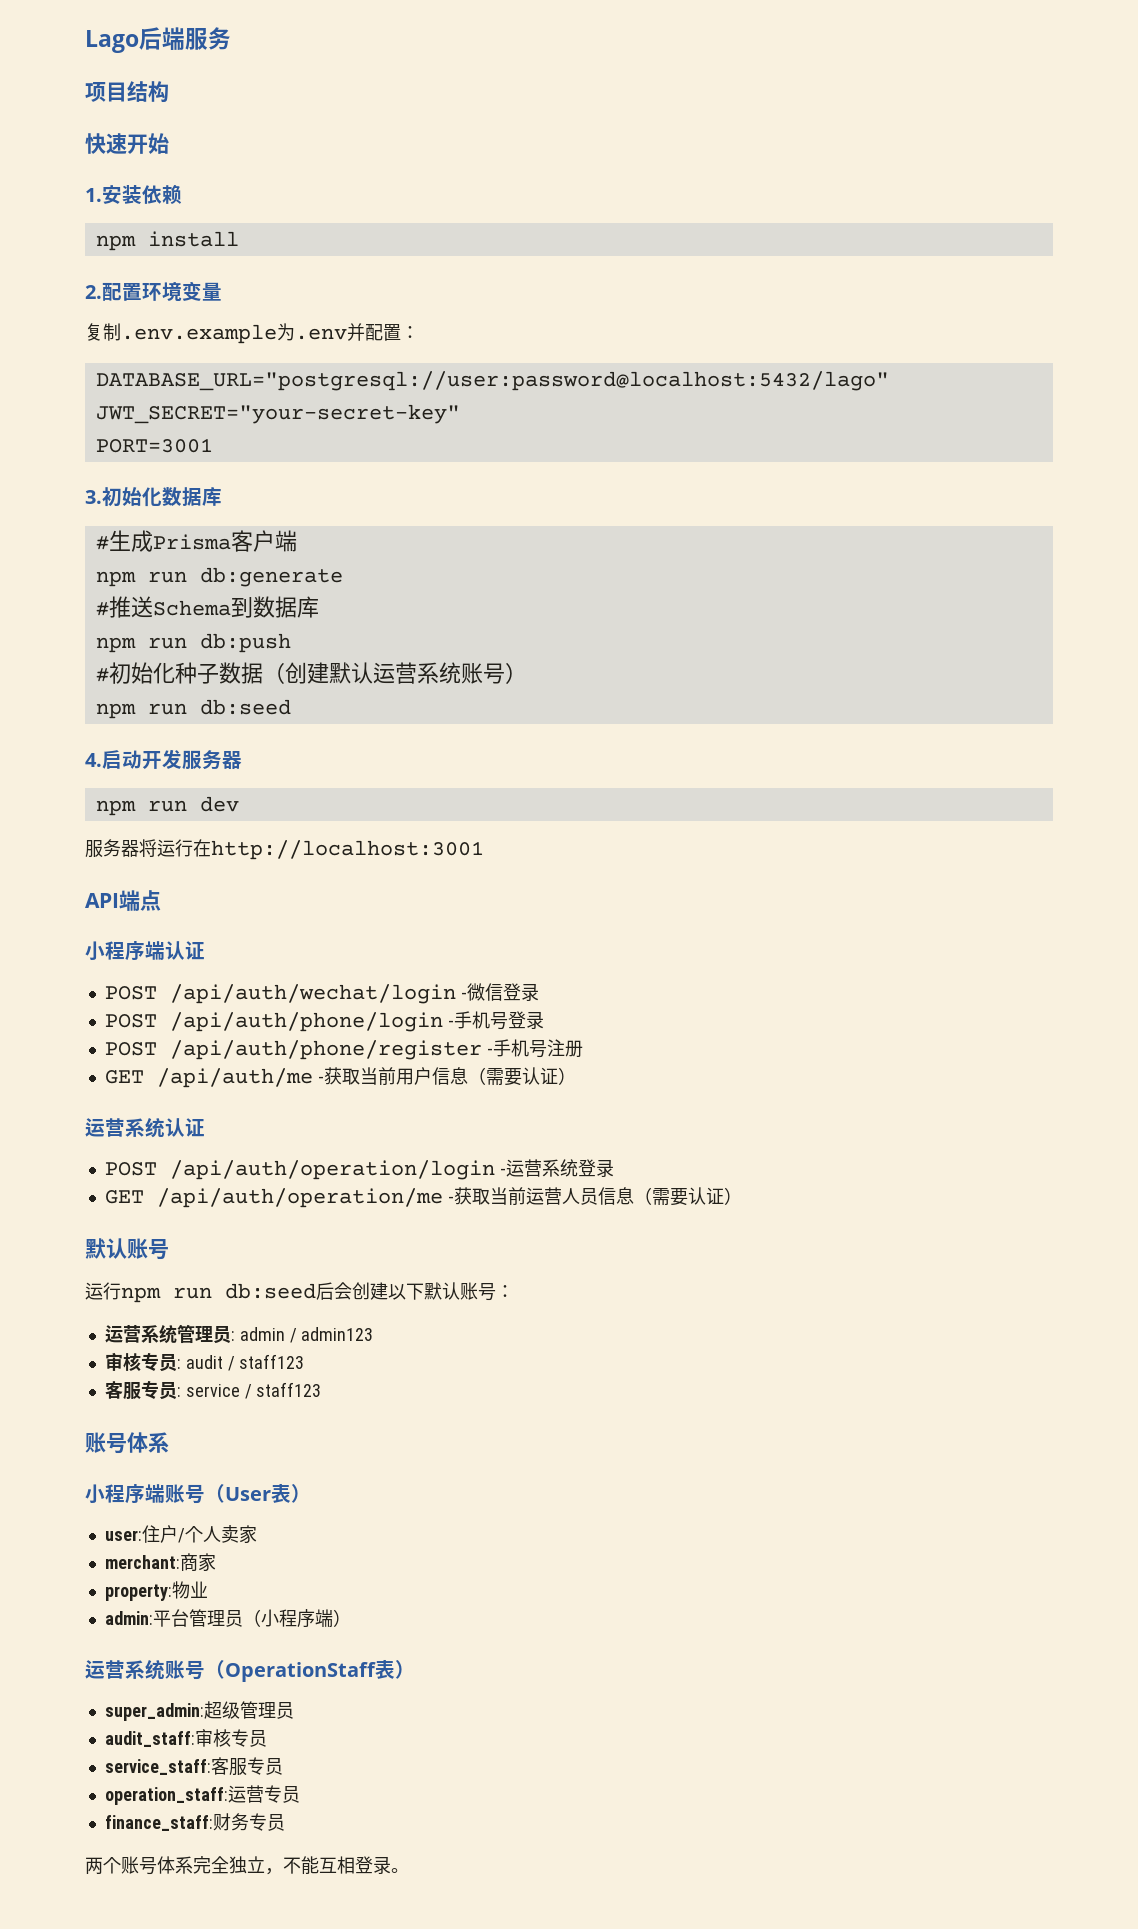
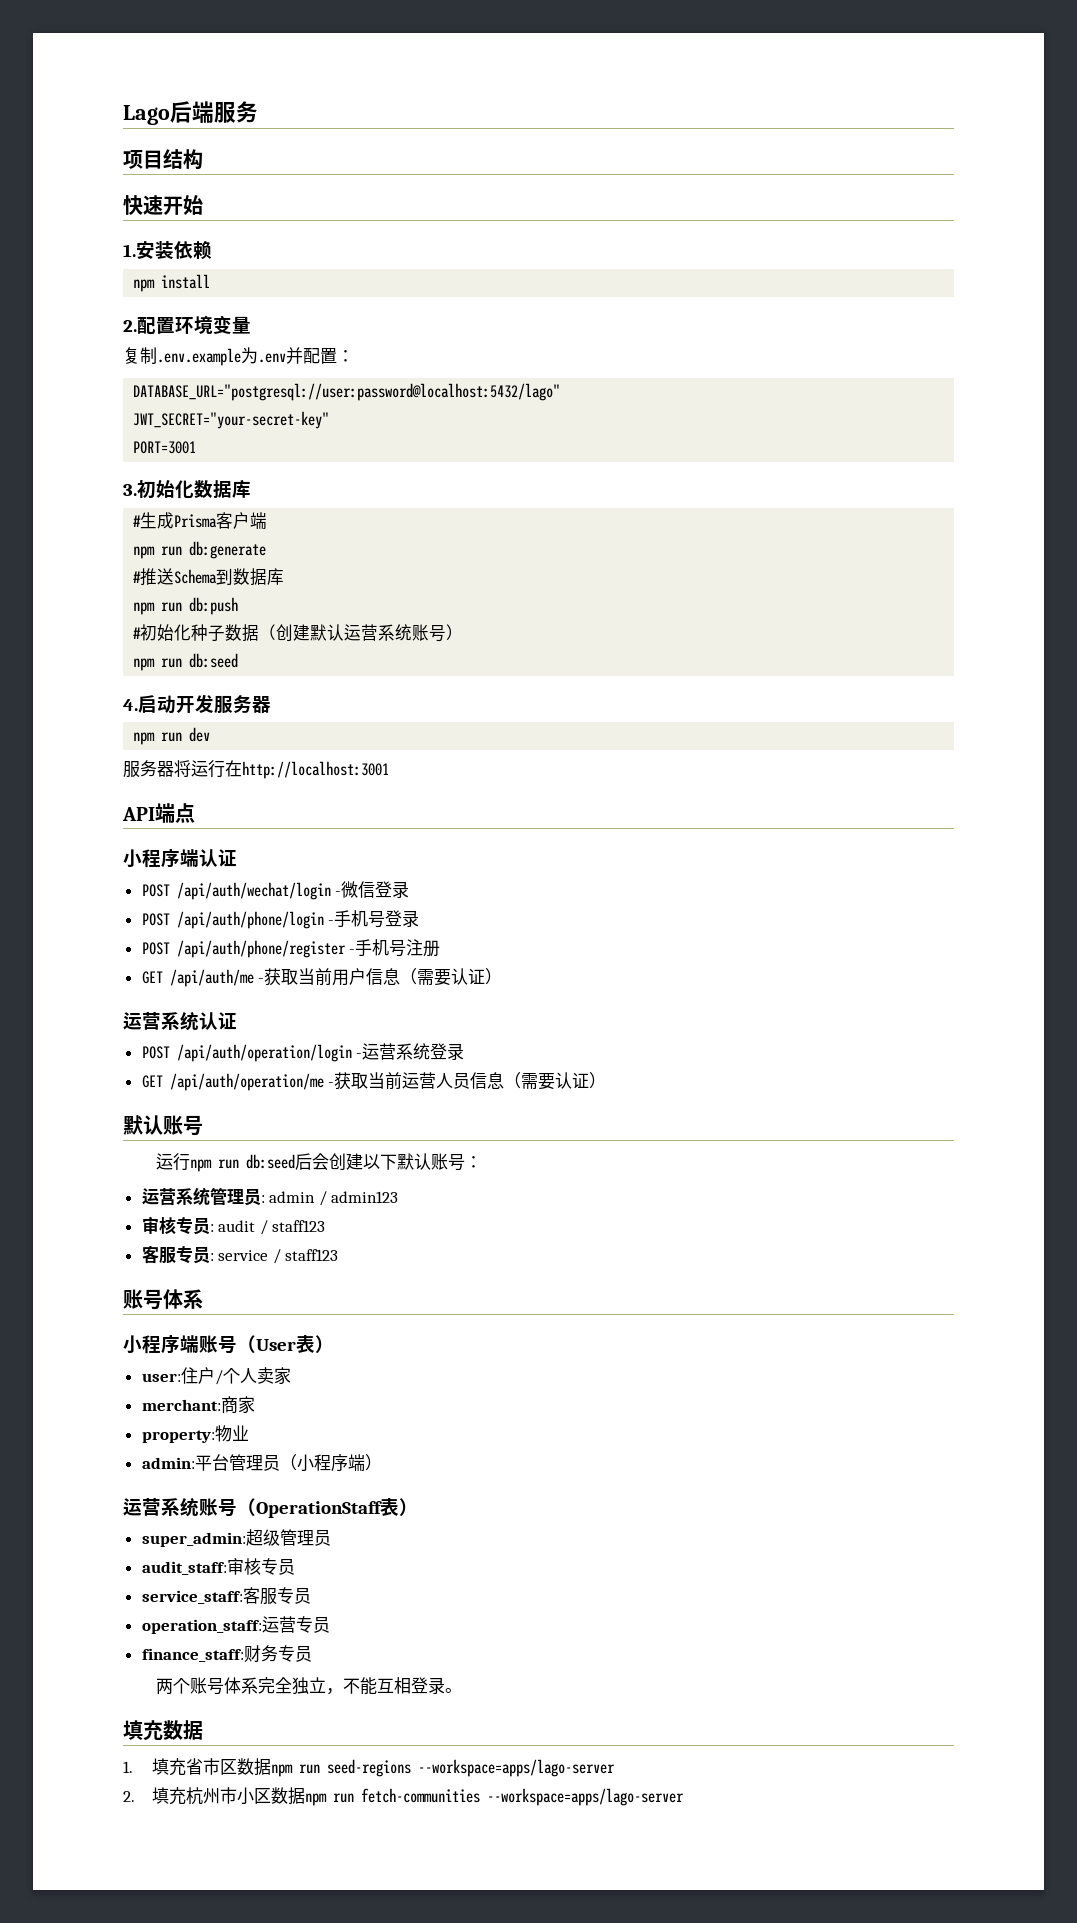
(409, 1870) none -> [123,1720,203,1741] [123,1758,616,1777] [123,1787,685,1806] // 填充数据 // 1.填充省市区数据npm run seed-regions --workspace=apps/lago-server // 2.填充杭州市小区数据npm run fetch-communities --workspace=apps/lago-server

